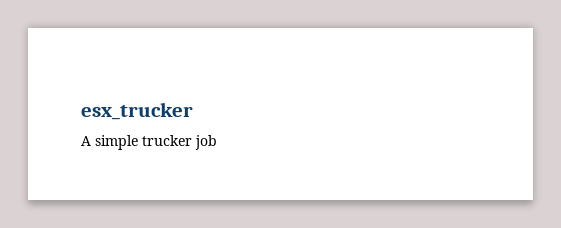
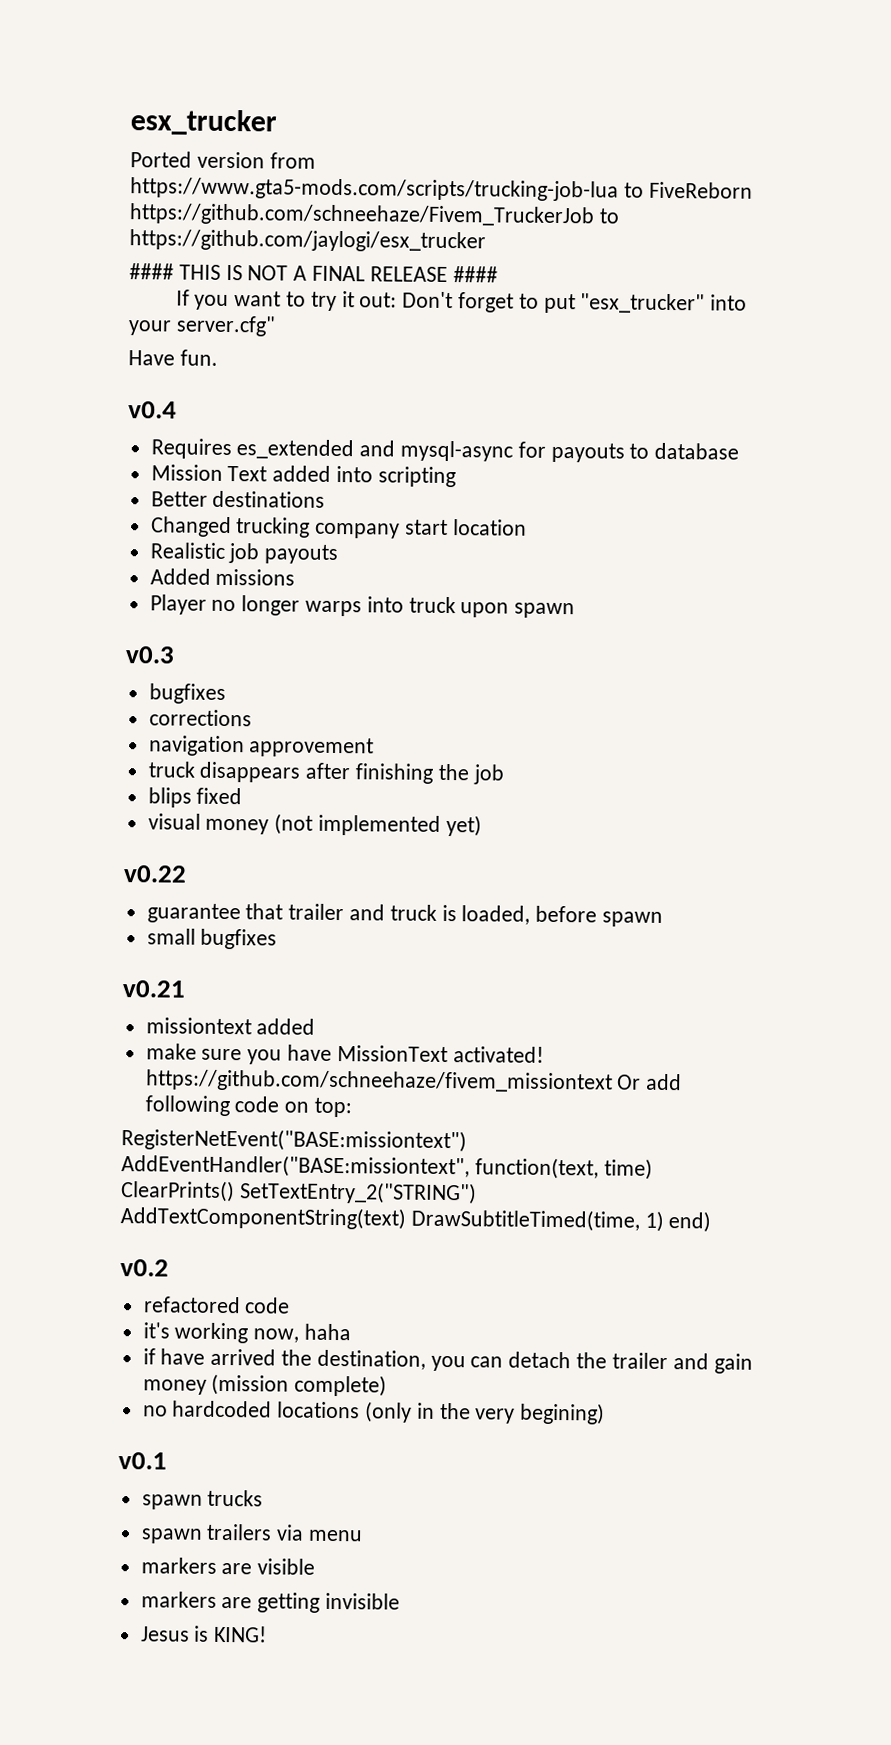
[81,135,217,150] A simple trucker job -> [130,151,316,169] [130,177,753,202] [129,203,620,228] [129,229,486,253] [129,263,498,283] [175,289,748,314] [128,315,276,337] [128,349,218,366] [128,401,177,419] [150,438,740,463] [150,464,456,488] [150,490,326,508] [150,516,527,539] [149,542,339,565] [149,568,296,586] [149,594,576,619] [125,646,175,664] [148,683,226,704] [148,709,252,727] [148,735,375,758] [147,761,504,785] [147,787,243,808] [147,813,482,837] [123,865,187,883] [146,903,664,927] [146,928,278,950] [122,980,186,998] [145,1017,316,1035] [145,1043,544,1065] [145,1069,683,1094] [144,1095,353,1118] [121,1128,467,1153] [121,1154,653,1180] [121,1180,477,1205] [120,1206,712,1233] [120,1259,169,1277] [142,1296,291,1314] [142,1322,352,1344] [142,1348,753,1374] [142,1373,388,1397] [142,1400,606,1425] [118,1452,167,1470] [141,1489,264,1510] [140,1523,364,1544] [140,1557,316,1575] [140,1591,401,1613] [140,1625,268,1643] Ported version from https://www.gta5-mods.com/scripts/trucking-job-lua to FiveReborn https://github.com/schneehaze/Fivem_TruckerJob to https://github.com/jaylogi/esx_trucker // #### THIS IS NOT A FINAL RELEASE #### // If you want to try it out: Don't forget to put "esx_trucker" into your server.cfg" // Have fun. // v0.4 // Requires es_extended and mysql-async for payouts to database // Mission Text added into scripting // Better destinations // Changed trucking company start location // Realistic job payouts // Added missions // Player no longer warps into truck upon spawn // v0.3 // bugfixes // corrections // navigation approvement // truck disappears after finishing the job // blips fixed // visual money (not implemented yet) // v0.22 // guarantee that trailer and truck is loaded, before spawn // small bugfixes // v0.21 // missiontext added // make sure you have MissionText activated! https://github.com/schneehaze/fivem_missiontext Or add following code on top: // RegisterNetEvent("BASE:missiontext") AddEventHandler("BASE:missiontext", function(text, time) ClearPrints() SetTextEntry_2("STRING") AddTextComponentString(text) DrawSubtitleTimed(time, 1) end) // v0.2 // refactored code // it's working now, haha // if have arrived the destination, you can detach the trailer and gain money (mission complete) // no hardcoded locations (only in the very begining) // v0.1 // spawn trucks // spawn trailers via menu // markers are visible // markers are getting invisible // Jesus is KING!

